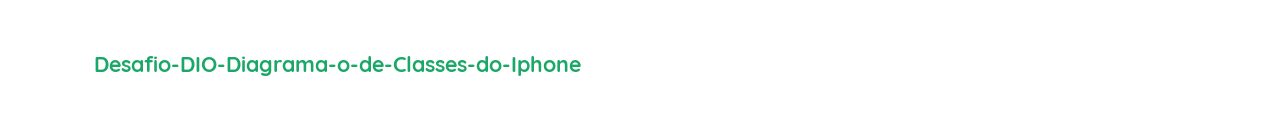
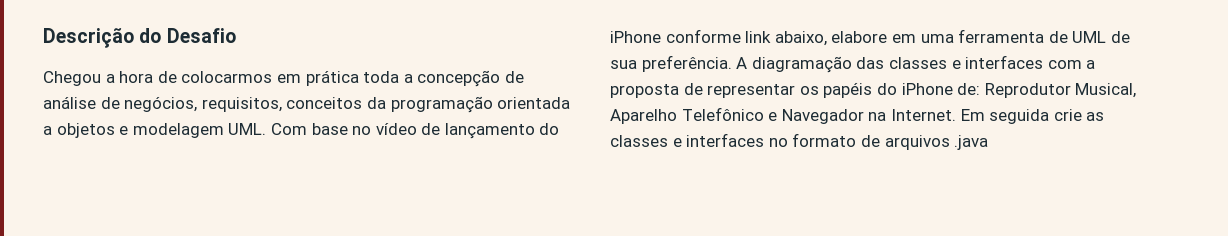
[94,56,581,76] Desafio-DIO-Diagrama-o-de-Classes-do-Iphone -> [43,28,236,48] [43,70,524,87] [43,96,571,113] [43,123,560,139] [610,29,1130,46] [610,55,1096,73] [610,82,1137,98] [610,107,1105,124] [610,133,989,150] Descrição do Desafio // Chegou a hora de colocarmos em prática toda a concepção de análise de negócios, requisitos, conceitos da programação orientada a objetos e modelagem UML. Com base no vídeo de lançamento do iPhone conforme link abaixo, elabore em uma ferramenta de UML de sua preferência. A diagramação das classes e interfaces com a proposta de representar os papéis do iPhone de: Reprodutor Musical, Aparelho Telefônico e Navegador na Internet. Em seguida crie as classes e interfaces no formato de arquivos .java

